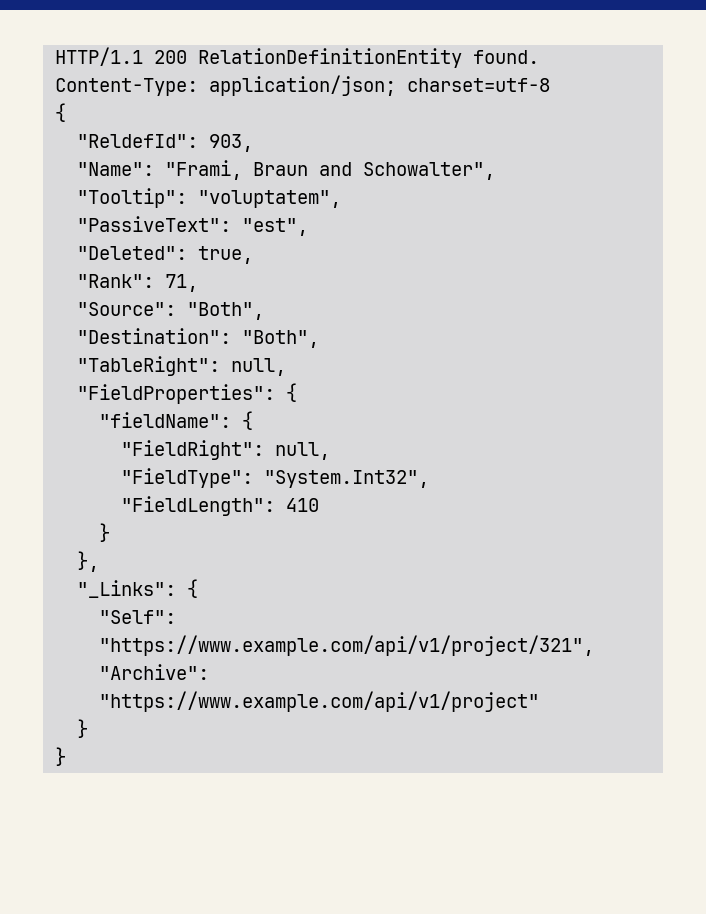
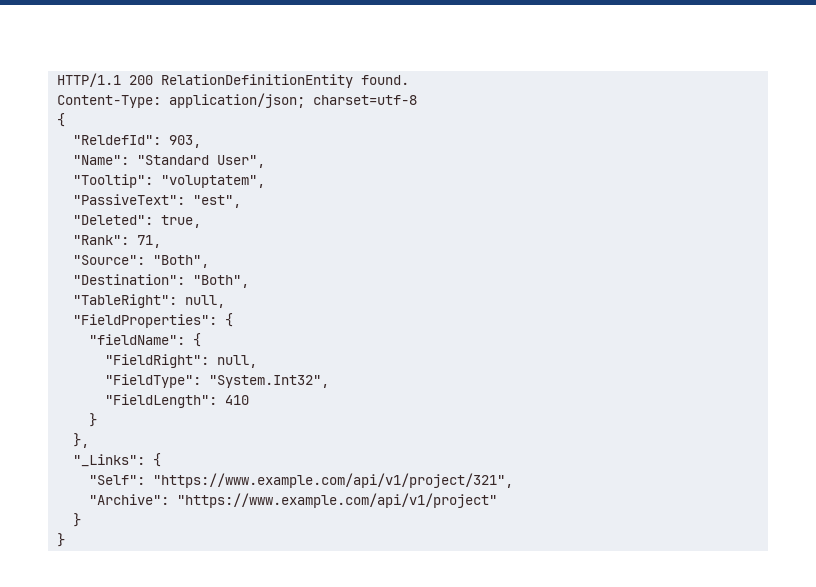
[165,160,496,180] "Frami, Braun and Schowalter", -> [137,155,265,168] "Standard User",

